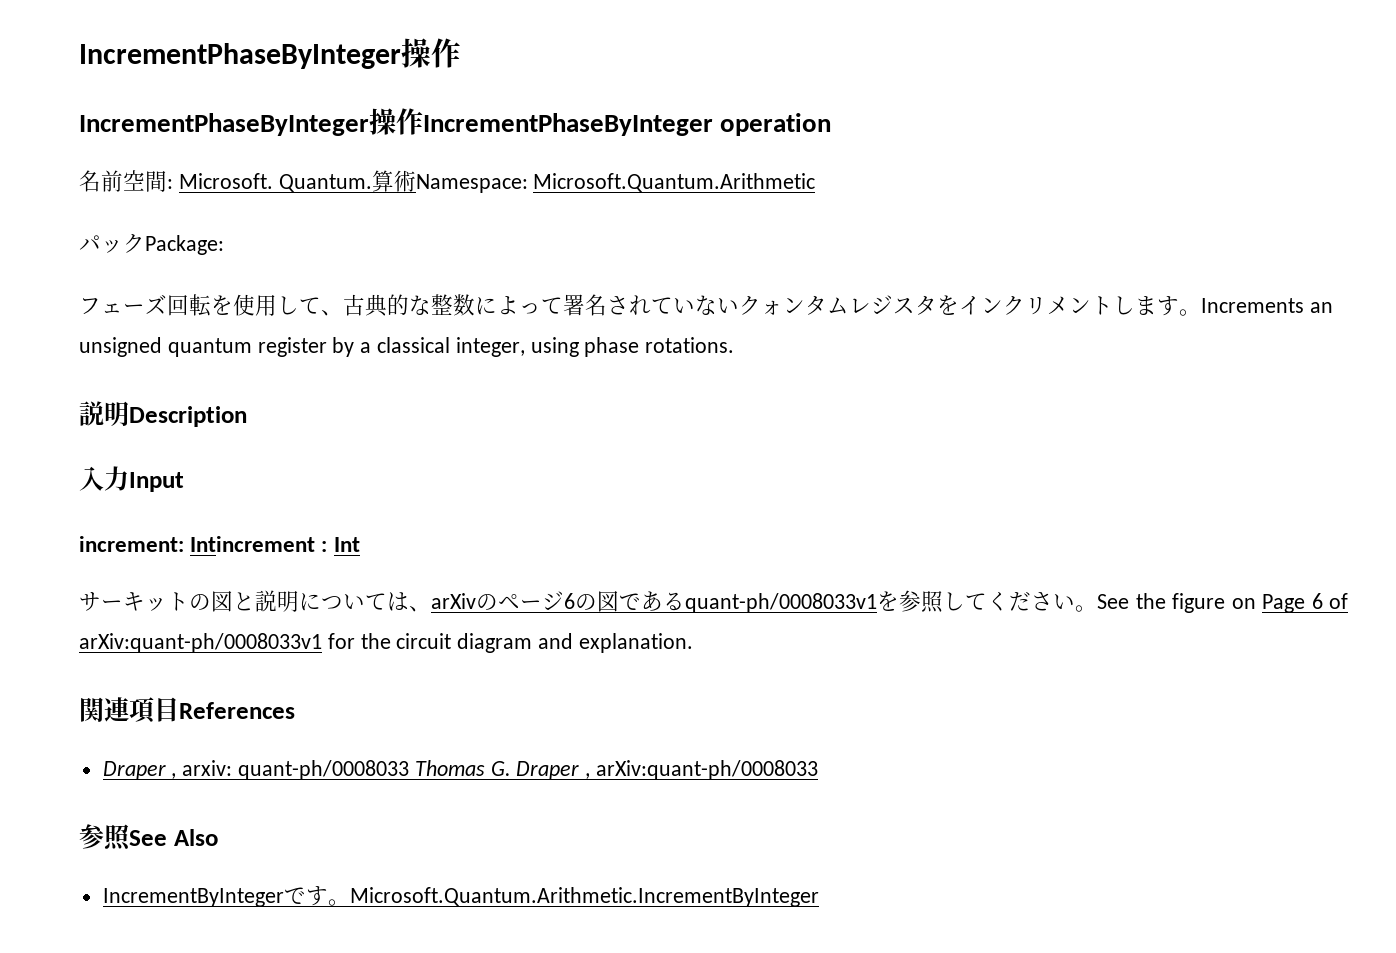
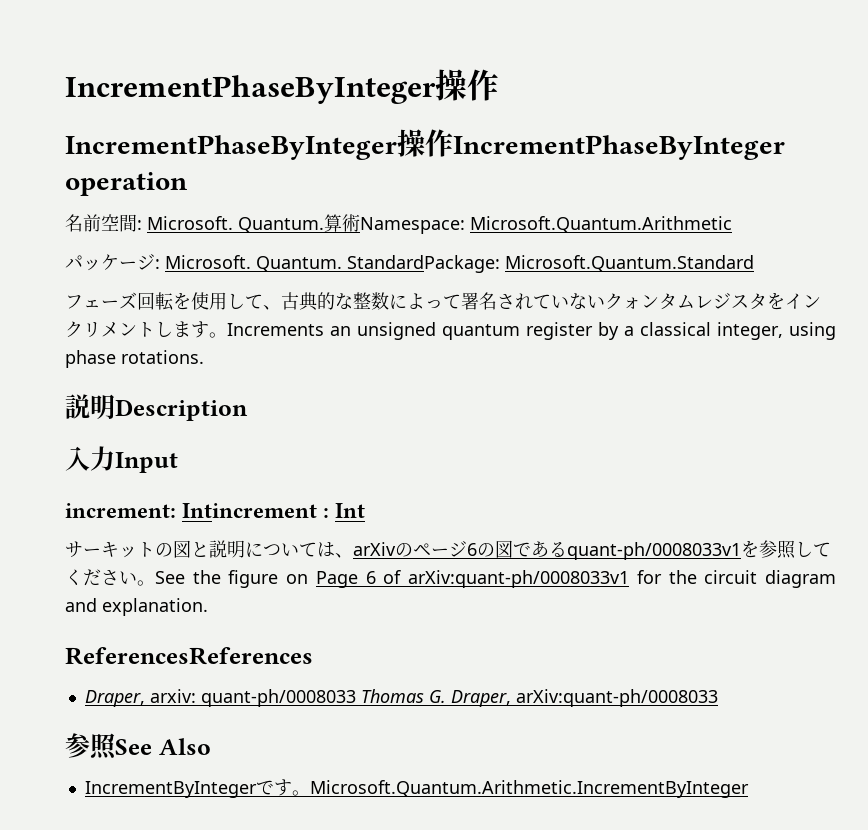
[123,234,224,255] クPackage: -> [101,254,754,273] ケージ: Microsoft. Quantum. StandardPackage: Microsoft.Quantum.Standard
[79,697,295,723] [102,761,177,780] 関連項目References // Draper , -> [65,647,313,665] [84,690,145,707] ReferencesReferences // Draper,
[516,761,591,780] Draper , -> [450,690,511,707] Draper,

